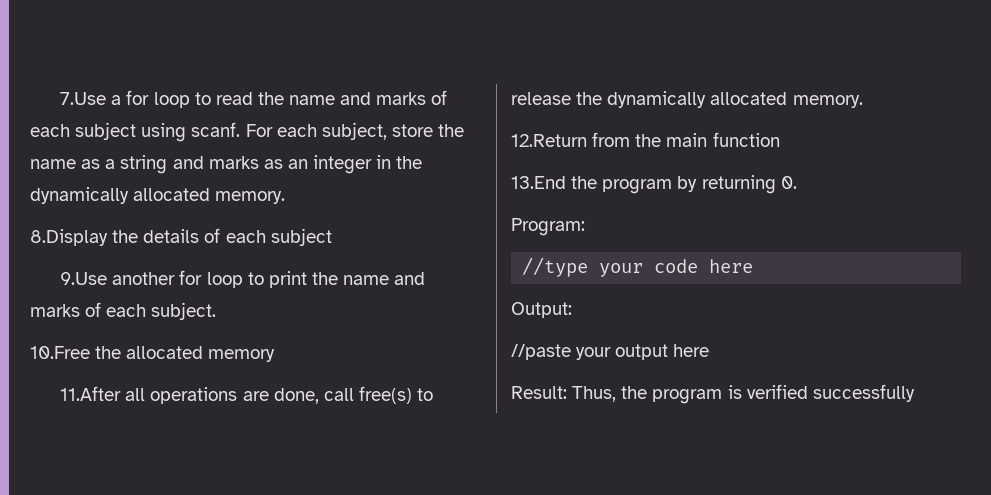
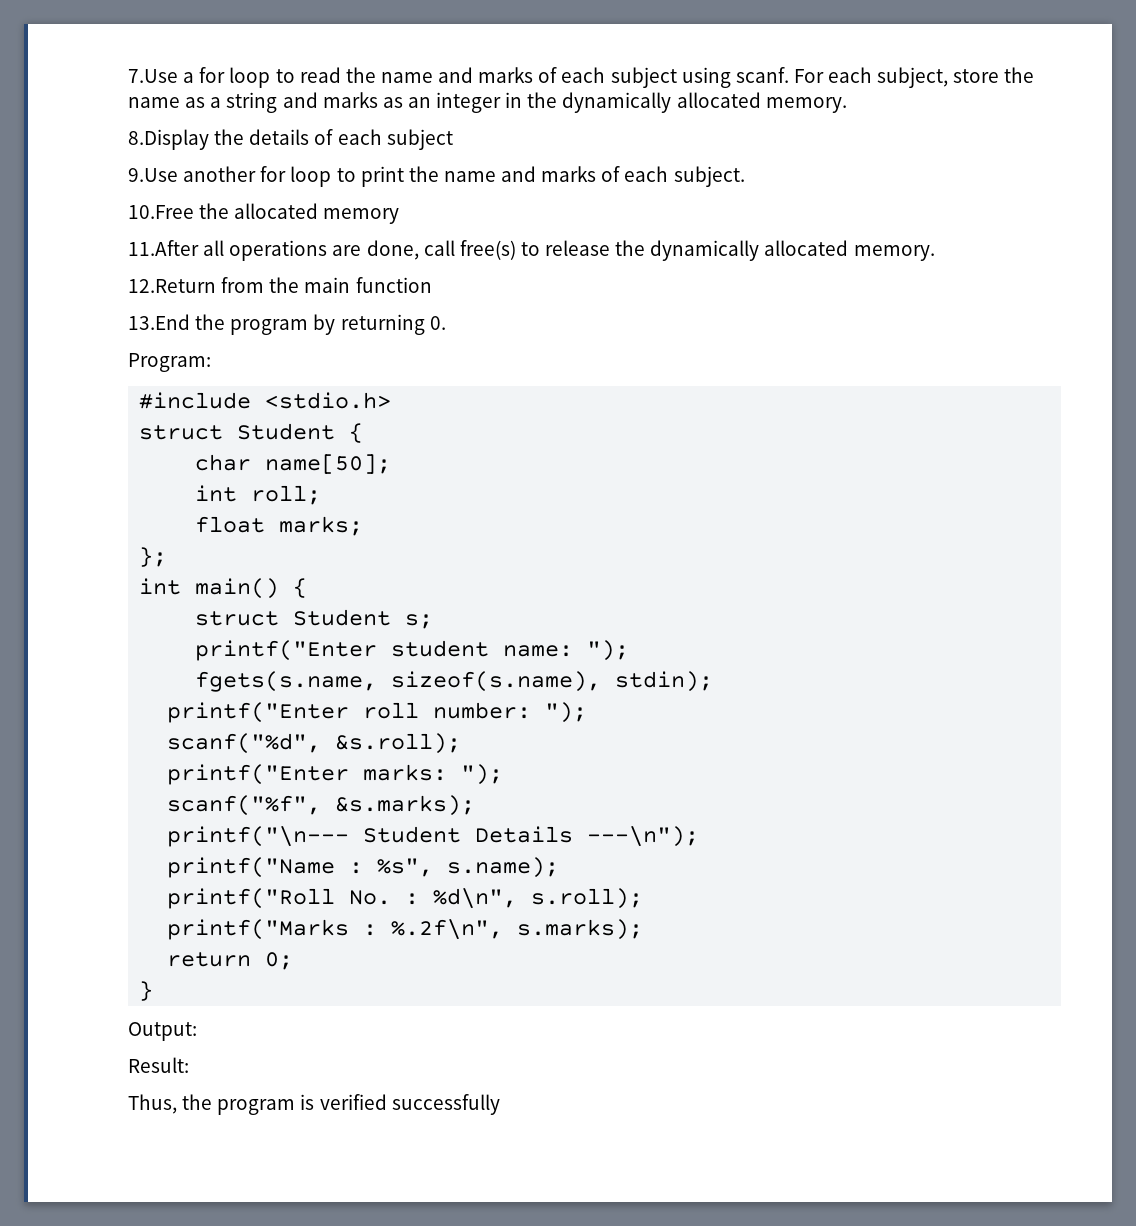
[522,257,754,277] [511,302,572,318] [511,344,710,360] [511,386,567,399] //type your code here // Output: // //paste your output here // Result: -> [139,392,392,409] [139,423,364,443] [195,454,392,474] [195,485,322,505] [195,516,364,536] [139,547,168,567] [139,578,308,599] [195,609,434,629] [195,640,630,661] [195,671,714,692] [167,702,588,723] [167,733,462,754] [167,764,504,785] [167,795,476,816] [167,826,700,847] [167,857,560,878] [167,888,644,909] [167,919,644,940] [167,952,294,970] [139,981,154,1001] [128,1022,197,1041] [128,1057,189,1073] #include <stdio.h> // struct Student { // char name[50]; // int roll; // float marks; // }; // int main() { // struct Student s; // printf("Enter student name: "); // fgets(s.name, sizeof(s.name), stdin); // printf("Enter roll number: "); // scanf("%d", &s.roll); // printf("Enter marks: "); // scanf("%f", &s.marks); // printf("\n--- Student Details ---\n"); // printf("Name : %s", s.name); // printf("Roll No. : %d\n", s.roll); // printf("Marks : %.2f\n", s.marks); // return 0; // } // Output: // Result: //

